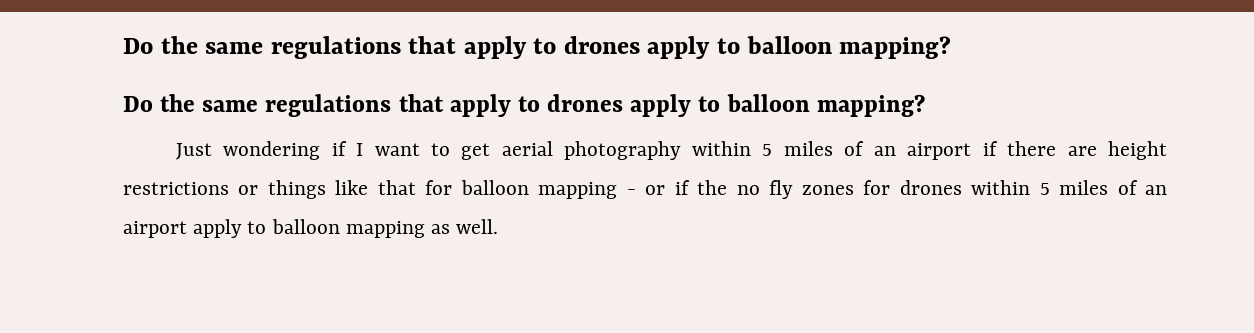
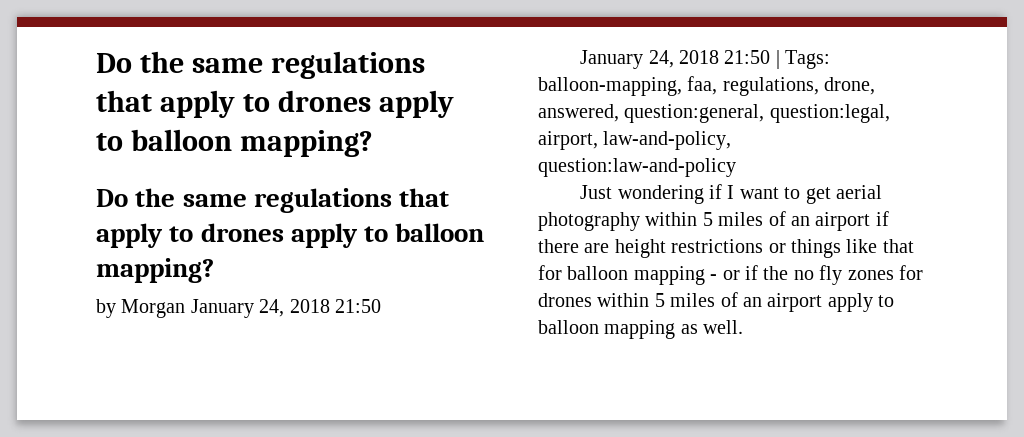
(925, 105) none -> [96,299,381,318] [580,50,831,69] [538,76,876,96] [538,104,890,123] [538,131,732,150] [538,158,736,177] // by Morgan January 24, 2018 21:50 // January 24, 2018 21:50 | Tags: balloon-mapping, faa, regulations, drone, answered, question:general, question:legal, airport, law-and-policy, question:law-and-policy

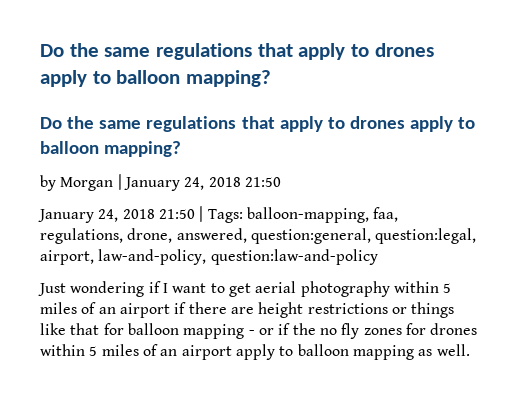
(186, 308) none -> [117,174,122,190] |

